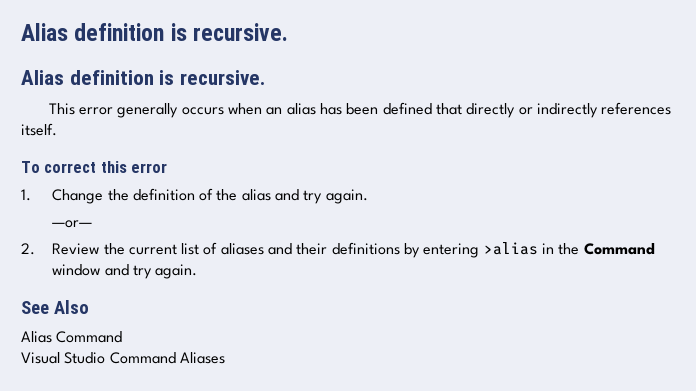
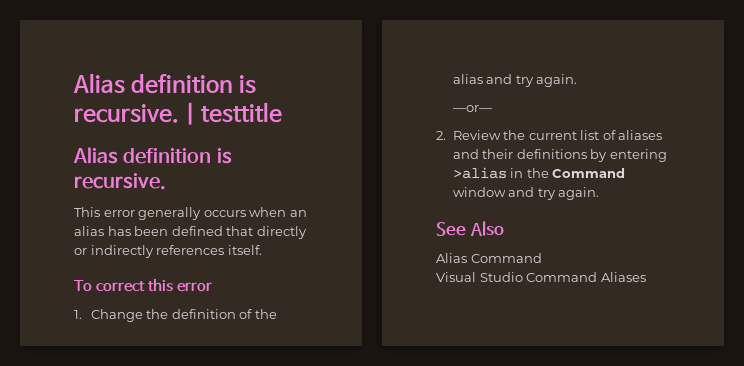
[21,23,289,41] Alias definition is recursive. -> [73,73,257,94] [74,102,283,125] Alias definition is recursive. | testtitle

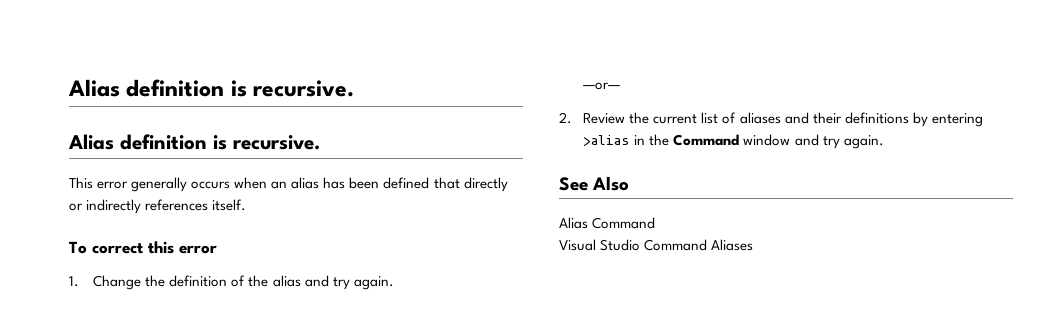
[73,73,257,94] [74,102,283,125] Alias definition is recursive. | testtitle -> [68,79,355,97] Alias definition is recursive.

